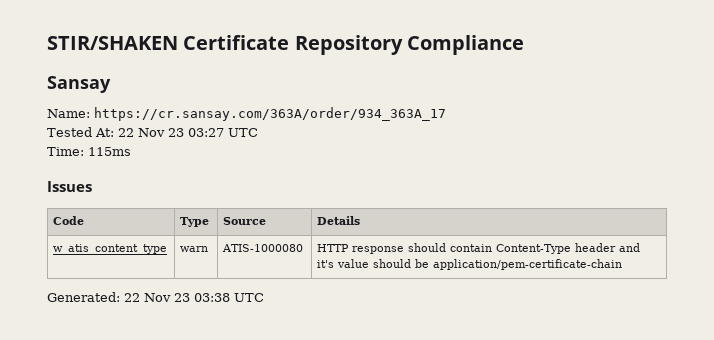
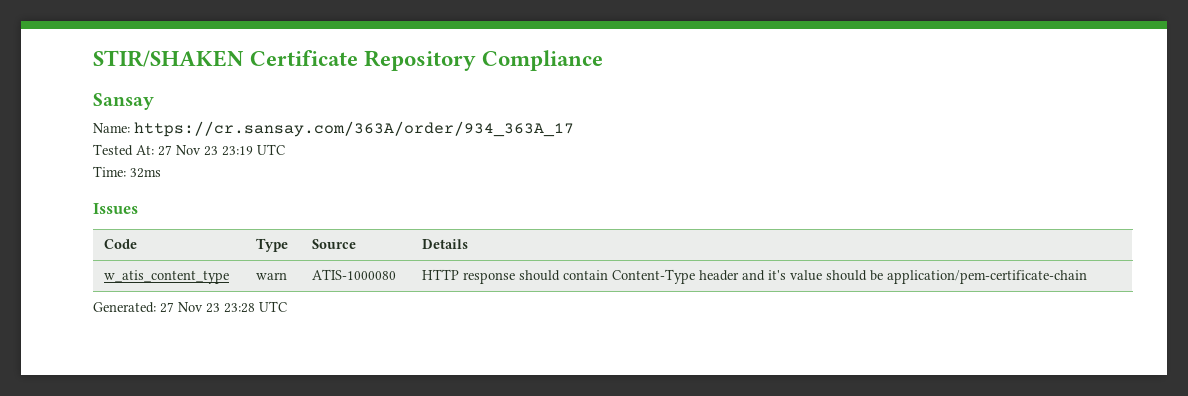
[118,128,224,137] 22 Nov 23 03:27 -> [158,145,253,156] 27 Nov 23 23:19
[88,147,131,156] 115ms -> [130,168,161,178] 32ms
[124,293,230,302] 22 Nov 23 03:38 -> [160,302,255,313] 27 Nov 23 23:28

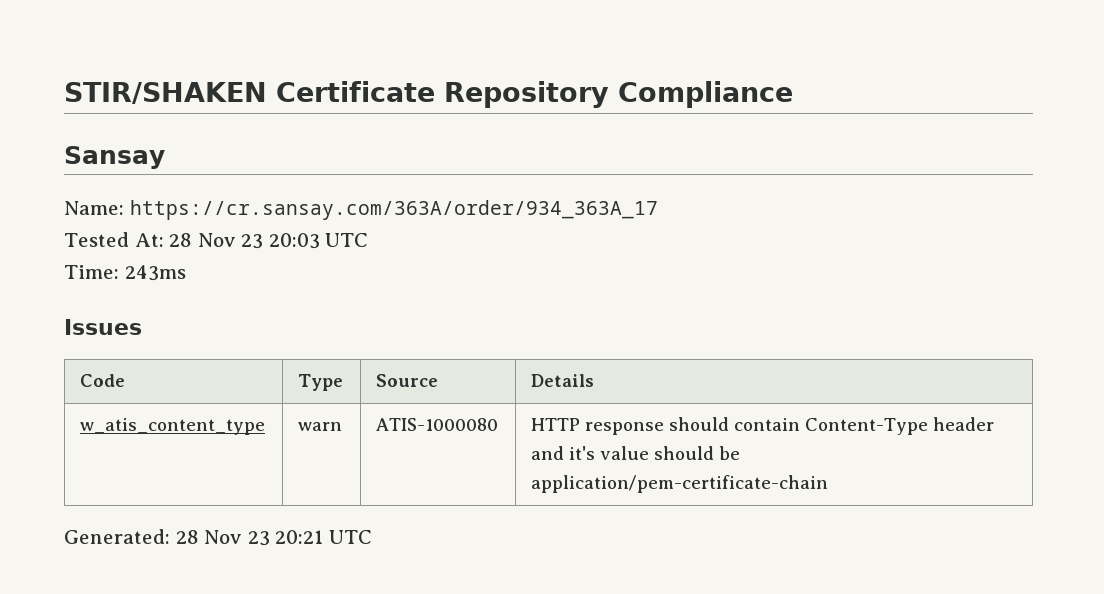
[158,145,253,156] 27 Nov 23 23:19 -> [169,233,320,249] 28 Nov 23 20:03
[130,168,161,178] 32ms -> [124,265,186,281] 243ms
[160,302,255,313] 27 Nov 23 23:28 -> [175,530,324,546] 28 Nov 23 20:21

